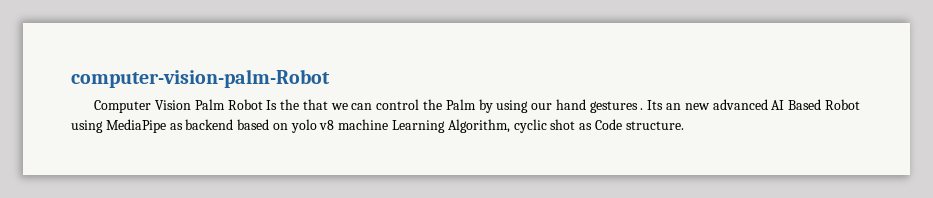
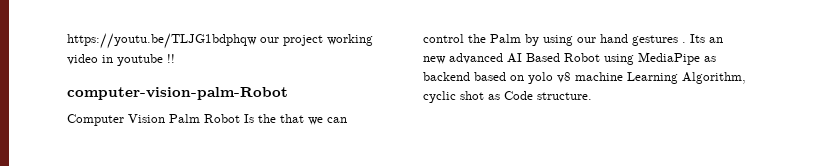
(71, 78) none -> [67,33,373,49] [67,54,175,66] https://youtu.be/TLJG1bdphqw our project working video in youtube !! //

